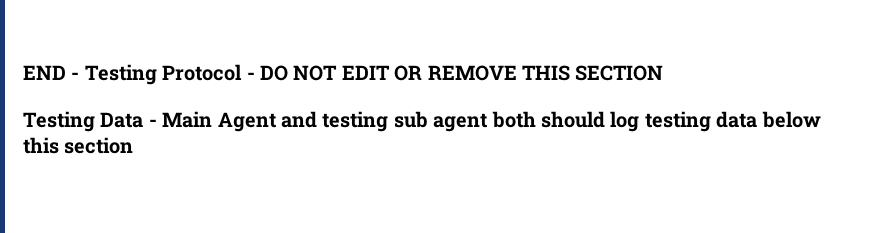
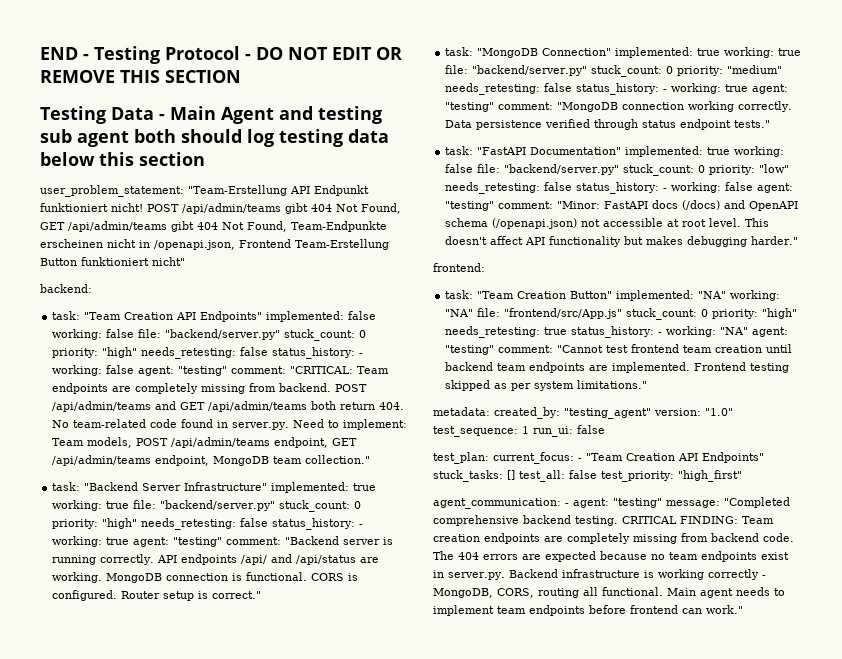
(134, 145) none -> [40,185,369,197] [40,203,401,214] [40,221,387,232] [40,239,389,250] [40,257,185,266] [40,284,92,293] [52,311,377,322] [52,329,367,341] [52,347,364,359] [52,365,390,376] [52,383,368,394] [52,401,405,412] [52,419,408,430] [52,437,358,448] [52,455,371,466] [52,482,377,493] [52,500,362,512] [52,518,364,530] [52,536,394,547] [52,554,380,565] [52,572,359,583] [52,590,262,601] [445,47,802,58] [445,65,783,77] [445,83,789,95] [445,101,793,112] [445,119,771,130] [445,146,785,157] [445,164,790,176] [445,182,794,194] [445,200,799,211] [445,218,770,229] [445,236,799,247] [433,263,485,272] [445,290,781,301] [445,308,798,320] [445,326,789,338] [445,344,793,355] [445,362,790,373] [445,380,648,391] [433,407,733,419] [433,425,605,437] [433,452,764,464] [433,470,742,482] [433,497,790,509] [433,515,774,526] [433,533,794,544] [433,551,789,562] [433,569,766,580] [433,587,785,598] [433,605,743,616] // user_problem_statement: "Team-Erstellung API Endpunkt funktioniert nicht! POST /api/admin/teams gibt 404 Not Found, GET /api/admin/teams gibt 404 Not Found, Team-Endpunkte erscheinen nicht in /openapi.json, Frontend Team-Erstellung Button funktioniert nicht" // backend: // task: "Team Creation API Endpoints" implemented: false working: false file: "backend/server.py" stuck_count: 0 priority: "high" needs_retesting: false status_history: - working: false agent: "testing" comment: "CRITICAL: Team endpoints are completely missing from backend. POST /api/admin/teams and GET /api/admin/teams both return 404. No team-related code found in server.py. Need to implement: Team models, POST /api/admin/teams endpoint, GET /api/admin/teams endpoint, MongoDB team collection." // task: "Backend Server Infrastructure" implemented: true working: true file: "backend/server.py" stuck_count: 0 priority: "high" needs_retesting: false status_history: - working: true agent: "testing" comment: "Backend server is running correctly. API endpoints /api/ and /api/status are working. MongoDB connection is functional. CORS is configured. Router setup is correct." // task: "MongoDB Connection" implemented: true working: true file: "backend/server.py" stuck_count: 0 priority: "medium" needs_retesting: false status_history: - working: true agent: "testing" comment: "MongoDB connection working correctly. Data persistence verified through status endpoint tests." // task: "FastAPI Documentation" implemented: true working: false file: "backend/server.py" stuck_count: 0 priority: "low" needs_retesting: false status_history: - working: false agent: "testing" comment: "Minor: FastAPI docs (/docs) and OpenAPI schema (/openapi.json) not accessible at root level. This doesn't affect API functionality but makes debugging harder." // frontend: // task: "Team Creation Button" implemented: "NA" working: "NA" file: "frontend/src/App.js" stuck_count: 0 priority: "high" needs_retesting: true status_history: - working: "NA" agent: "testing" comment: "Cannot test frontend team creation until backend team endpoints are implemented. Frontend testing skipped as per system limitations." // metadata: created_by: "testing_agent" version: "1.0" test_sequence: 1 run_ui: false // test_plan: current_focus: - "Team Creation API Endpoints" stuck_tasks: [] test_all: false test_priority: "high_first" // agent_communication: - agent: "testing" message: "Completed comprehensive backend testing. CRITICAL FINDING: Team creation endpoints are completely missing from backend code. The 404 errors are expected because no team endpoints exist in server.py. Backend infrastructure is working correctly - MongoDB, CORS, routing all functional. Main agent needs to implement team endpoints before frontend can work."

